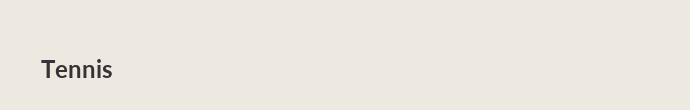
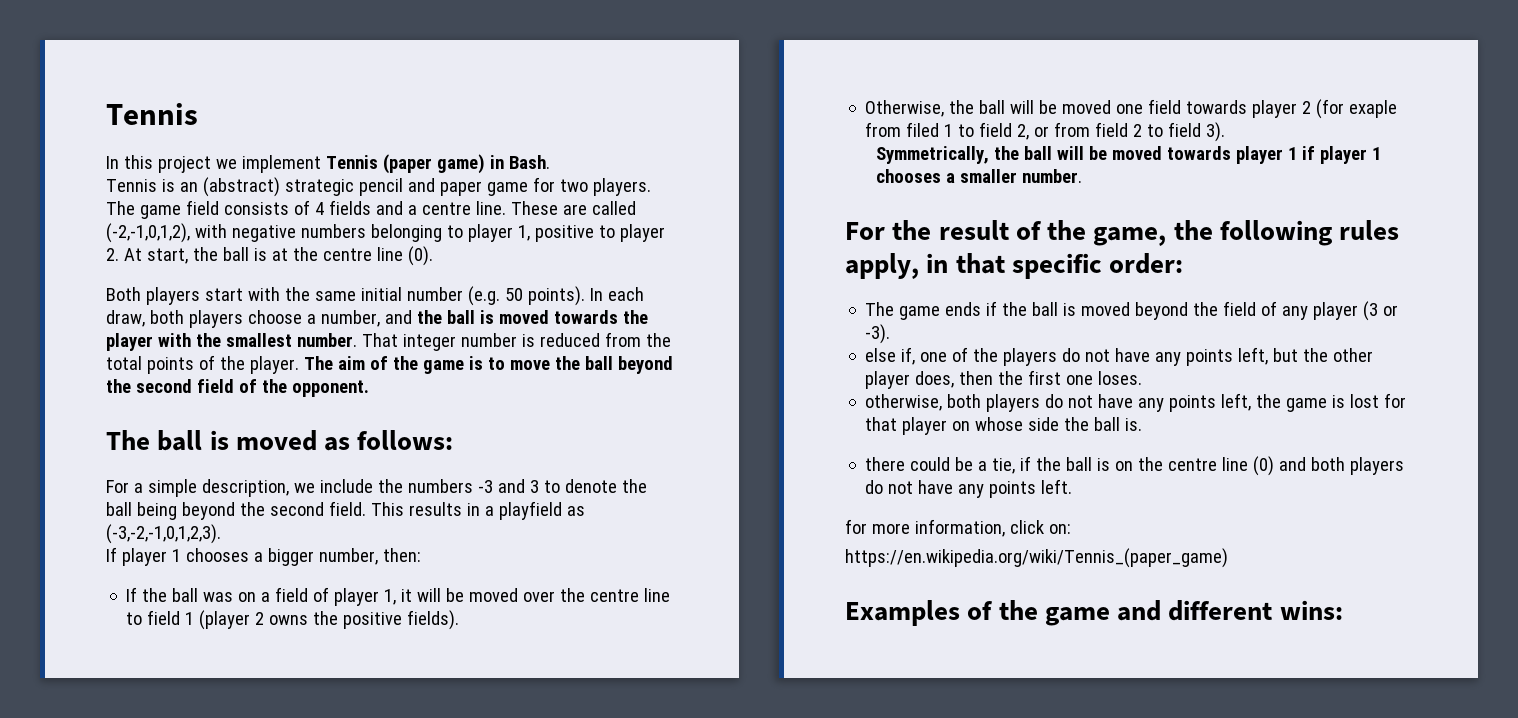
[41,59,113,78] Tennis -> [106,103,198,125] [106,154,550,174] [106,177,651,197] [106,200,636,219] [106,223,665,243] [106,246,433,266] [106,286,644,306] [106,310,648,328] [106,332,671,351] [106,355,673,374] [106,379,369,397] [106,430,454,451] [106,479,647,497] [106,501,585,520] [106,524,221,544] [106,547,421,566] [126,587,671,606] [126,610,460,630] [865,99,1398,119] [865,122,1226,142] [875,146,1381,164] [875,169,1082,183] [845,220,1400,246] [845,253,1184,279] [865,301,1399,321] [865,324,891,344] [865,347,1374,366] [865,370,1143,389] [865,393,1407,412] [865,417,1143,435] [865,456,1405,476] [865,479,1073,498] [845,519,1071,537] [845,548,1228,568] [845,600,1343,626] Tennis // In this project we implement Tennis (paper game) in Bash. // Tennis is an (abstract) strategic pencil and paper game for two players. The game field consists of 4 fields and a centre line. These are called (-2,-1,0,1,2), with negative numbers belonging to player 1, positive to player 2. At start, the ball is at the centre line (0). // Both players start with the same initial number (e.g. 50 points). In each draw, both players choose a number, and the ball is moved towards the player with the smallest number. That integer number is reduced from the total points of the player. The aim of the game is to move the ball beyond the second field of the opponent. // The ball is moved as follows: // For a simple description, we include the numbers -3 and 3 to denote the ball being beyond the second field. This results in a playfield as (-3,-2,-1,0,1,2,3). // If player 1 chooses a bigger number, then: // If the ball was on a field of player 1, it will be moved over the centre line to field 1 (player 2 owns the positive fields). // Otherwise, the ball will be moved one field towards player 2 (for exaple from filed 1 to field 2, or from field 2 to field 3). // Symmetrically, the ball will be moved towards player 1 if player 1 chooses a smaller number. // For the result of the game, the following rules apply, in that specific order: // The game ends if the ball is moved beyond the field of any player (3 or -3). // else if, one of the players do not have any points left, but the other player does, then the first one loses. // otherwise, both players do not have any points left, the game is lost for that player on whose side the ball is. // there could be a tie, if the ball is on the centre line (0) and both players do not have any points left. // for more information, click on: // https://en.wikipedia.org/wiki/Tennis_(paper_game) // Examples of the game and different wins:

